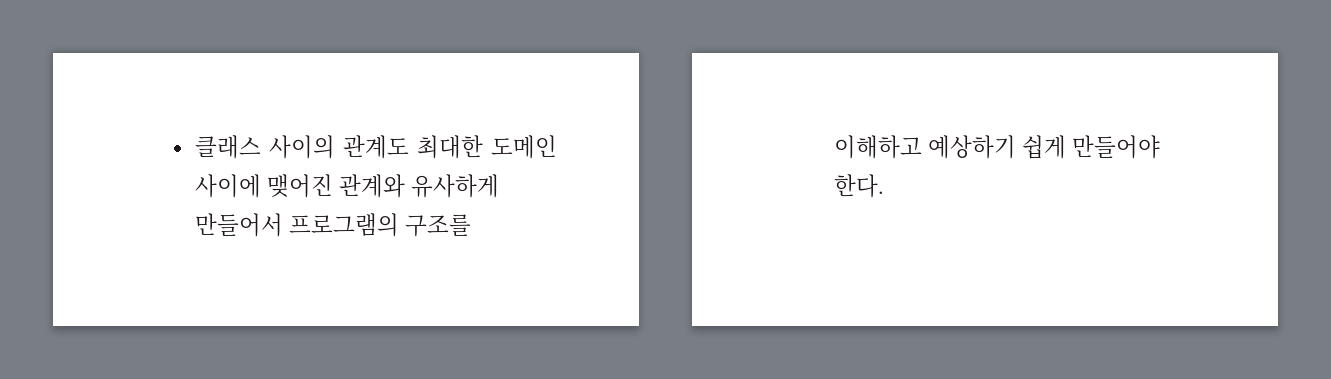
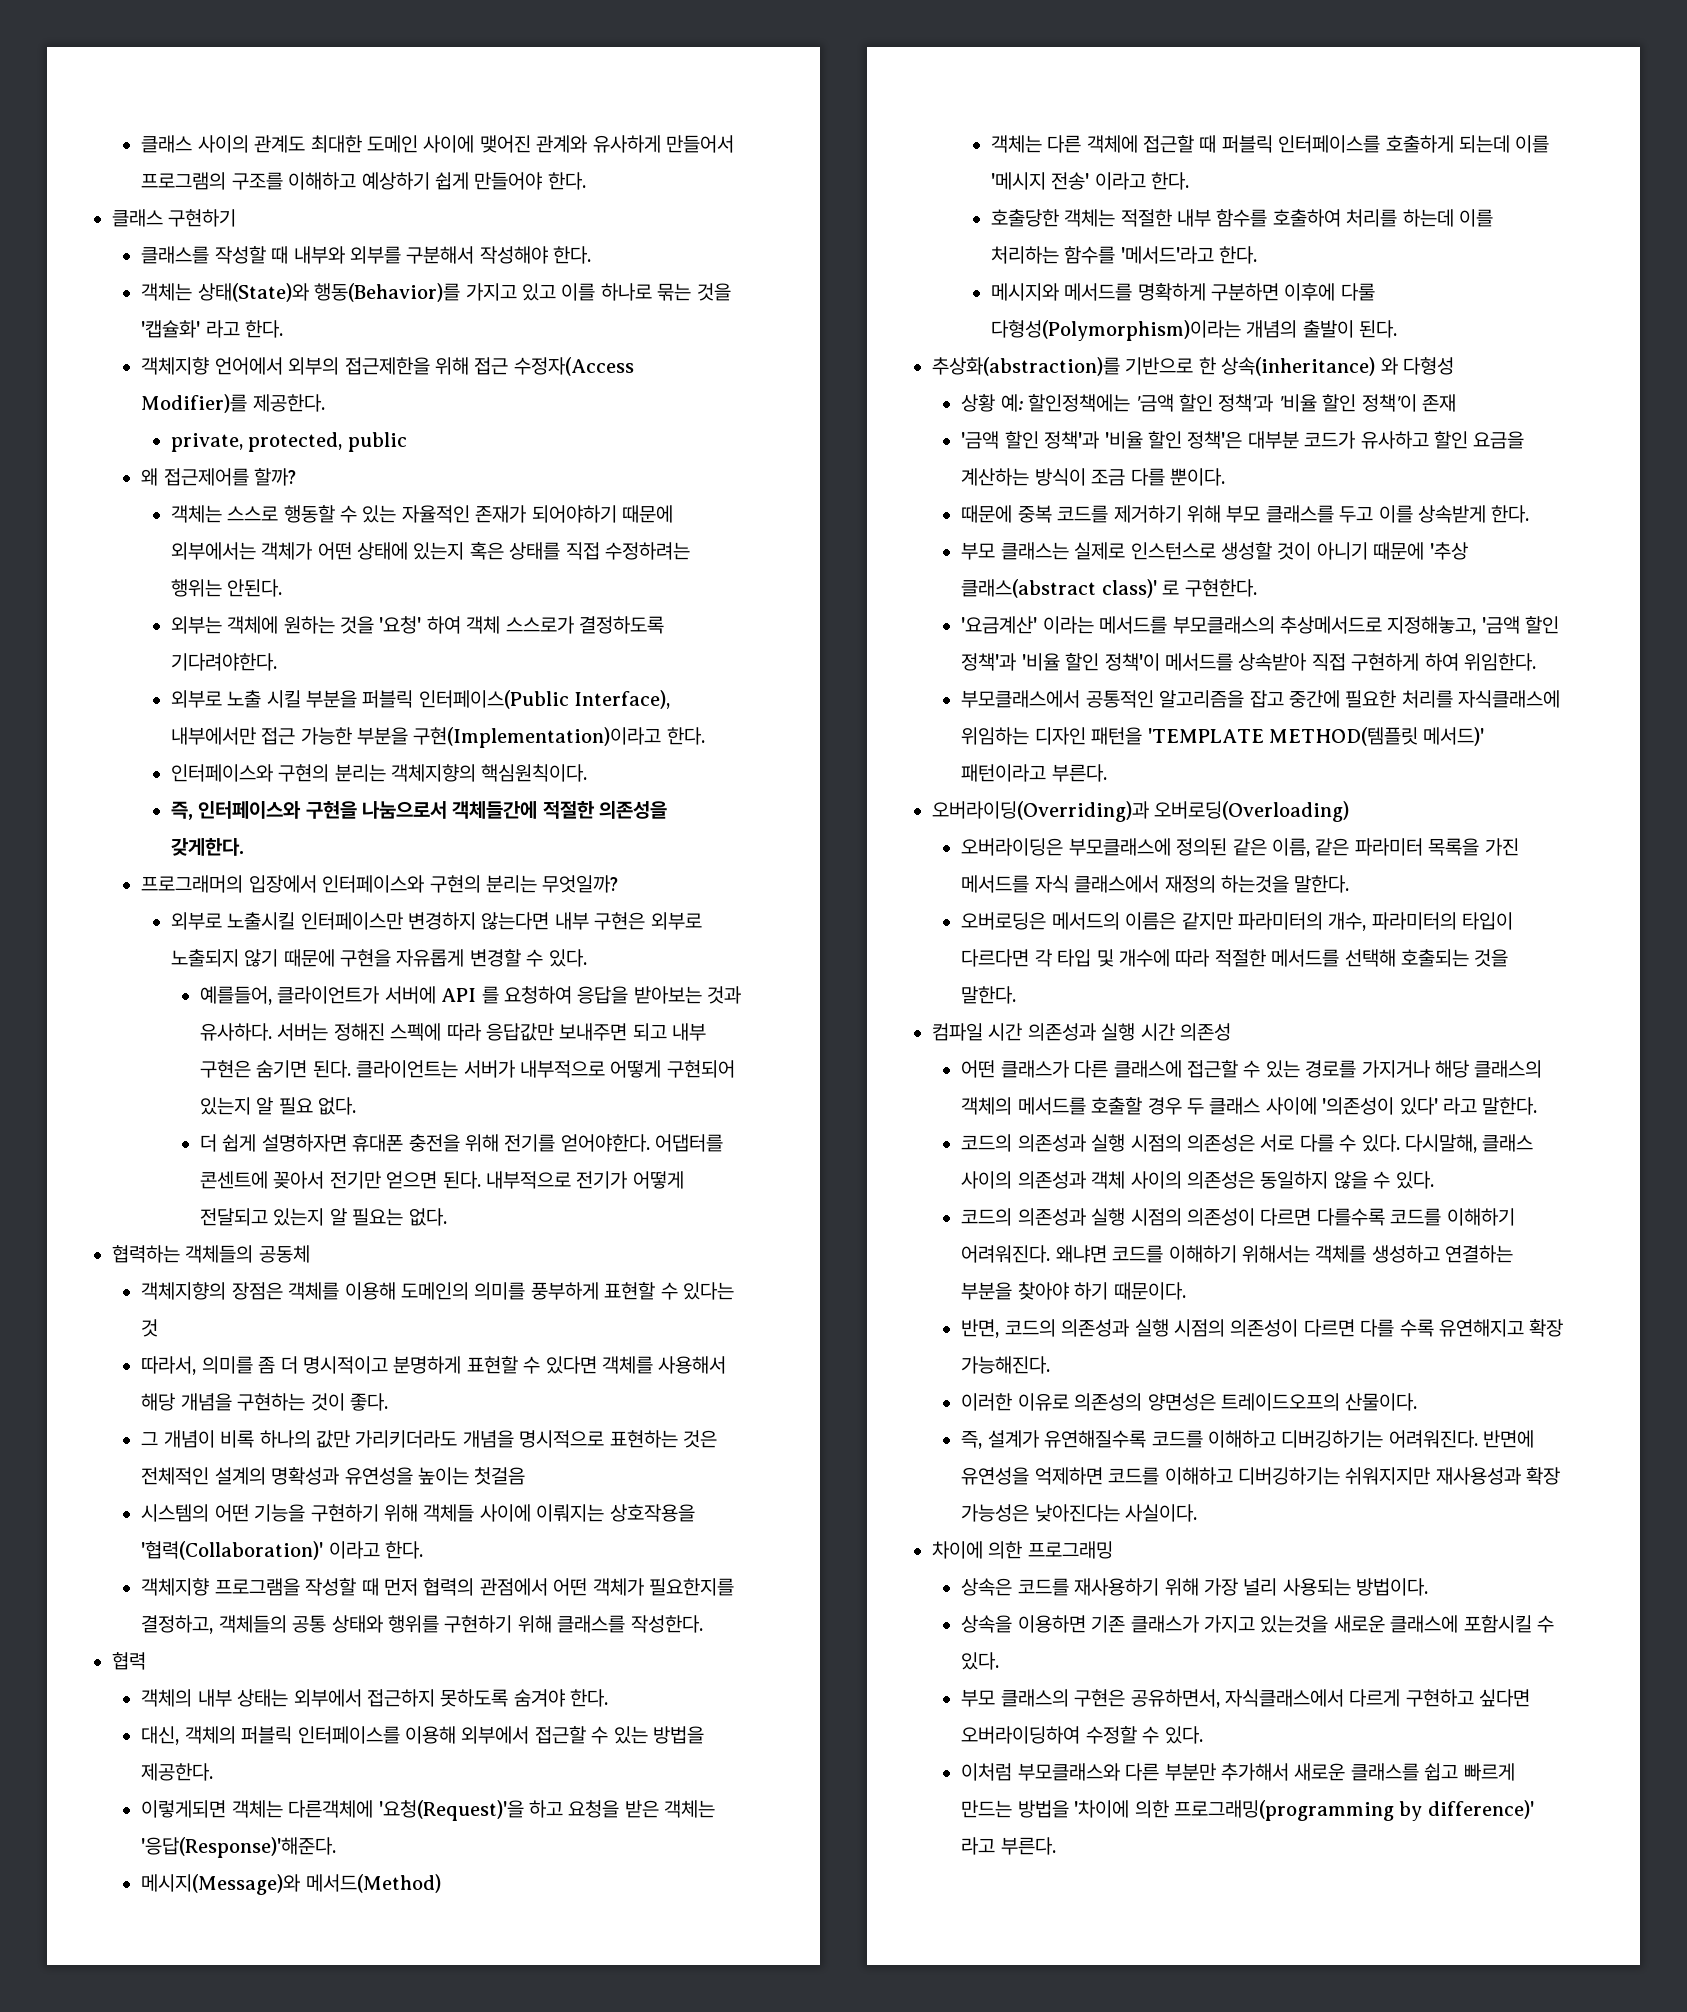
(884, 186) none -> [112,209,237,227] [141,246,592,264] [141,283,731,302] [141,320,284,338] [141,357,634,376] [141,394,325,413] [170,432,407,452] [141,468,297,486] [170,505,673,523] [170,541,690,560] [170,579,283,597] [170,616,664,634] [170,653,277,671] [170,690,671,709] [170,727,705,748] [170,764,588,782] [170,801,668,820] [170,838,244,856] [141,875,619,893] [170,912,702,930] [170,949,587,967] [200,986,742,1005] [200,1023,707,1041] [200,1060,735,1078] [200,1097,357,1115] [200,1134,724,1152] [200,1171,684,1189] [200,1208,447,1226] [112,1245,310,1263] [141,1282,734,1300] [141,1319,159,1337] [141,1356,727,1375] [141,1393,388,1411] [141,1430,717,1448] [141,1467,526,1485] [141,1504,695,1522] [141,1541,424,1560] [141,1578,734,1596] [141,1615,703,1634] [112,1652,146,1670] [141,1689,609,1707] [141,1726,704,1745] [141,1763,214,1781] [141,1800,716,1821] [141,1837,337,1858] [141,1874,441,1895] [990,135,1550,153] [990,172,1189,190] [990,209,1493,227] [990,246,1257,264] [990,283,1375,301] [990,320,1397,341] [932,357,1454,376] [961,394,1456,412] [961,431,1525,449] [961,468,1225,486] [961,505,1530,523] [961,542,1468,560] [961,579,1257,598] [961,616,1560,635] [961,653,1536,671] [961,690,1561,708] [961,727,1485,746] [961,764,1107,782] [932,801,1350,822] [961,838,1519,857] [961,875,1350,893] [961,912,1514,931] [961,949,1509,967] [961,986,1017,1004] [932,1023,1231,1041] [961,1060,1543,1078] [961,1097,1538,1115] [961,1134,1534,1153] [961,1171,1434,1189] [961,1208,1515,1226] [961,1245,1514,1263] [961,1282,1186,1300] [961,1319,1564,1338] [961,1356,1051,1374] [961,1393,1418,1411] [961,1430,1535,1449] [961,1467,1561,1485] [961,1504,1198,1522] [932,1541,1113,1559] [961,1578,1429,1596] [961,1615,1554,1633] [961,1652,1000,1670] [961,1689,1531,1708] [961,1726,1203,1744] [961,1763,1515,1781] [961,1800,1534,1821] [961,1837,1056,1855] // 클래스 구현하기 // 클래스를 작성할 때 내부와 외부를 구분해서 작성해야 한다. // 객체는 상태(State)와 행동(Behavior)를 가지고 있고 이를 하나로 묶는 것을 '캡슐화' 라고 한다. // 객체지향 언어에서 외부의 접근제한을 위해 접근 수정자(Access Modifier)를 제공한다. // private, protected, public // 왜 접근제어를 할까? // 객체는 스스로 행동할 수 있는 자율적인 존재가 되어야하기 때문에 외부에서는 객체가 어떤 상태에 있는지 혹은 상태를 직접 수정하려는 행위는 안된다. // 외부는 객체에 원하는 것을 '요청' 하여 객체 스스로가 결정하도록 기다려야한다. // 외부로 노출 시킬 부분을 퍼블릭 인터페이스(Public Interface), 내부에서만 접근 가능한 부분을 구현(Implementation)이라고 한다. // 인터페이스와 구현의 분리는 객체지향의 핵심원칙이다. // 즉, 인터페이스와 구현을 나눔으로서 객체들간에 적절한 의존성을 갖게한다. // 프로그래머의 입장에서 인터페이스와 구현의 분리는 무엇일까? // 외부로 노출시킬 인터페이스만 변경하지 않는다면 내부 구현은 외부로 노출되지 않기 때문에 구현을 자유롭게 변경할 수 있다. // 예를들어, 클라이언트가 서버에 API 를 요청하여 응답을 받아보는 것과 유사하다. 서버는 정해진 스펙에 따라 응답값만 보내주면 되고 내부 구현은 숨기면 된다. 클라이언트는 서버가 내부적으로 어떻게 구현되어 있는지 알 필요 없다. // 더 쉽게 설명하자면 휴대폰 충전을 위해 전기를 얻어야한다. 어댑터를 콘센트에 꽂아서 전기만 얻으면 된다. 내부적으로 전기가 어떻게 전달되고 있는지 알 필요는 없다. // 협력하는 객체들의 공동체 // 객체지향의 장점은 객체를 이용해 도메인의 의미를 풍부하게 표현할 수 있다는 것 // 따라서, 의미를 좀 더 명시적이고 분명하게 표현할 수 있다면 객체를 사용해서 해당 개념을 구현하는 것이 좋다. // 그 개념이 비록 하나의 값만 가리키더라도 개념을 명시적으로 표현하는 것은 전체적인 설계의 명확성과 유연성을 높이는 첫걸음 // 시스템의 어떤 기능을 구현하기 위해 객체들 사이에 이뤄지는 상호작용을 '협력(Collaboration)' 이라고 한다. // 객체지향 프로그램을 작성할 때 먼저 협력의 관점에서 어떤 객체가 필요한지를 결정하고, 객체들의 공통 상태와 행위를 구현하기 위해 클래스를 작성한다. // 협력 // 객체의 내부 상태는 외부에서 접근하지 못하도록 숨겨야 한다. // 대신, 객체의 퍼블릭 인터페이스를 이용해 외부에서 접근할 수 있는 방법을 제공한다. // 이렇게되면 객체는 다른객체에 '요청(Request)'을 하고 요청을 받은 객체는 '응답(Response)'해준다. // 메시지(Message)와 메서드(Method) // 객체는 다른 객체에 접근할 때 퍼블릭 인터페이스를 호출하게 되는데 이를 '메시지 전송' 이라고 한다. // 호출당한 객체는 적절한 내부 함수를 호출하여 처리를 하는데 이를 처리하는 함수를 '메서드'라고 한다. // 메시지와 메서드를 명확하게 구분하면 이후에 다룰 다형성(Polymorphism)이라는 개념의 출발이 된다. // 추상화(abstraction)를 기반으로 한 상속(inheritance) 와 다형성 // 상황 예: 할인정책에는 '금액 할인 정책'과 '비율 할인 정책'이 존재 // '금액 할인 정책'과 '비율 할인 정책'은 대부분 코드가 유사하고 할인 요금을 계산하는 방식이 조금 다를 뿐이다. // 때문에 중복 코드를 제거하기 위해 부모 클래스를 두고 이를 상속받게 한다. // 부모 클래스는 실제로 인스턴스로 생성할 것이 아니기 때문에 '추상 클래스(abstract class)' 로 구현한다. // '요금계산' 이라는 메서드를 부모클래스의 추상메서드로 지정해놓고, '금액 할인 정책'과 '비율 할인 정책'이 메서드를 상속받아 직접 구현하게 하여 위임한다. // 부모클래스에서 공통적인 알고리즘을 잡고 중간에 필요한 처리를 자식클래스에 위임하는 디자인 패턴을 'TEMPLATE METHOD(템플릿 메서드)' 패턴이라고 부른다. // 오버라이딩(Overriding)과 오버로딩(Overloading) // 오버라이딩은 부모클래스에 정의된 같은 이름, 같은 파라미터 목록을 가진 메서드를 자식 클래스에서 재정의 하는것을 말한다. // 오버로딩은 메서드의 이름은 같지만 파라미터의 개수, 파라미터의 타입이 다르다면 각 타입 및 개수에 따라 적절한 메서드를 선택해 호출되는 것을 말한다. // 컴파일 시간 의존성과 실행 시간 의존성 // 어떤 클래스가 다른 클래스에 접근할 수 있는 경로를 가지거나 해당 클래스의 객체의 메서드를 호출할 경우 두 클래스 사이에 '의존성이 있다' 라고 말한다. // 코드의 의존성과 실행 시점의 의존성은 서로 다를 수 있다. 다시말해, 클래스 사이의 의존성과 객체 사이의 의존성은 동일하지 않을 수 있다. // 코드의 의존성과 실행 시점의 의존성이 다르면 다를수록 코드를 이해하기 어려워진다. 왜냐면 코드를 이해하기 위해서는 객체를 생성하고 연결하는 부분을 찾아야 하기 때문이다. // 반면, 코드의 의존성과 실행 시점의 의존성이 다르면 다를 수록 유연해지고 확장 가능해진다. // 이러한 이유로 의존성의 양면성은 트레이드오프의 산물이다. // 즉, 설계가 유연해질수록 코드를 이해하고 디버깅하기는 어려워진다. 반면에 유연성을 억제하면 코드를 이해하고 디버깅하기는 쉬워지지만 재사용성과 확장 가능성은 낮아진다는 사실이다. // 차이에 의한 프로그래밍 // 상속은 코드를 재사용하기 위해 가장 널리 사용되는 방법이다. // 상속을 이용하면 기존 클래스가 가지고 있는것을 새로운 클래스에 포함시킬 수 있다. // 부모 클래스의 구현은 공유하면서, 자식클래스에서 다르게 구현하고 싶다면 오버라이딩하여 수정할 수 있다. // 이처럼 부모클래스와 다른 부분만 추가해서 새로운 클래스를 쉽고 빠르게 만드는 방법을 '차이에 의한 프로그래밍(programming by difference)' 라고 부른다.

